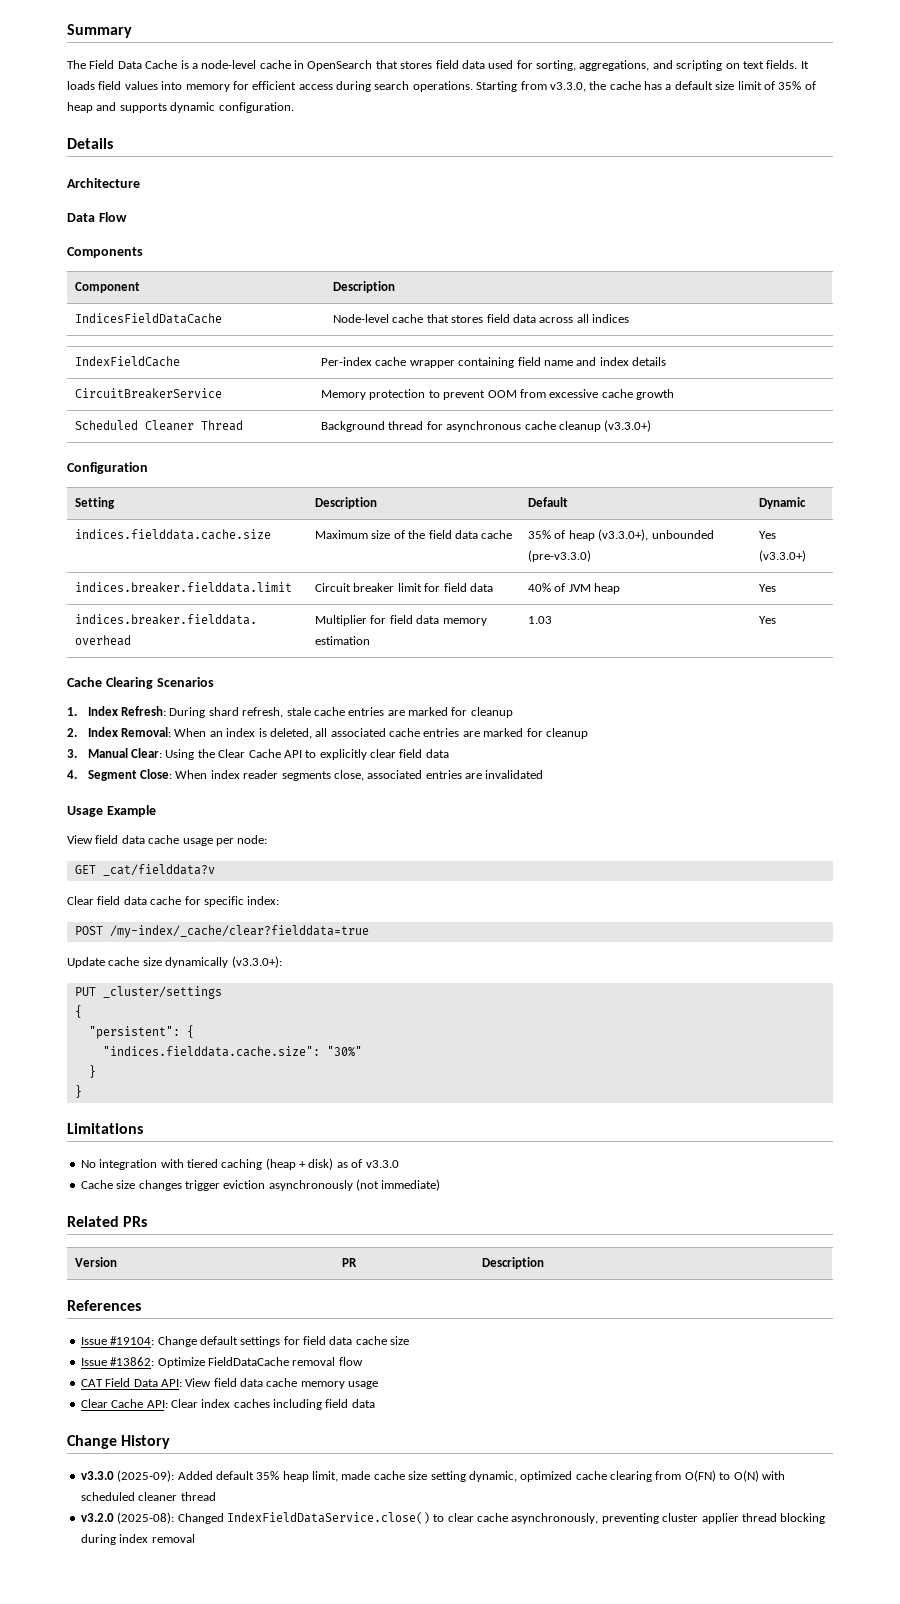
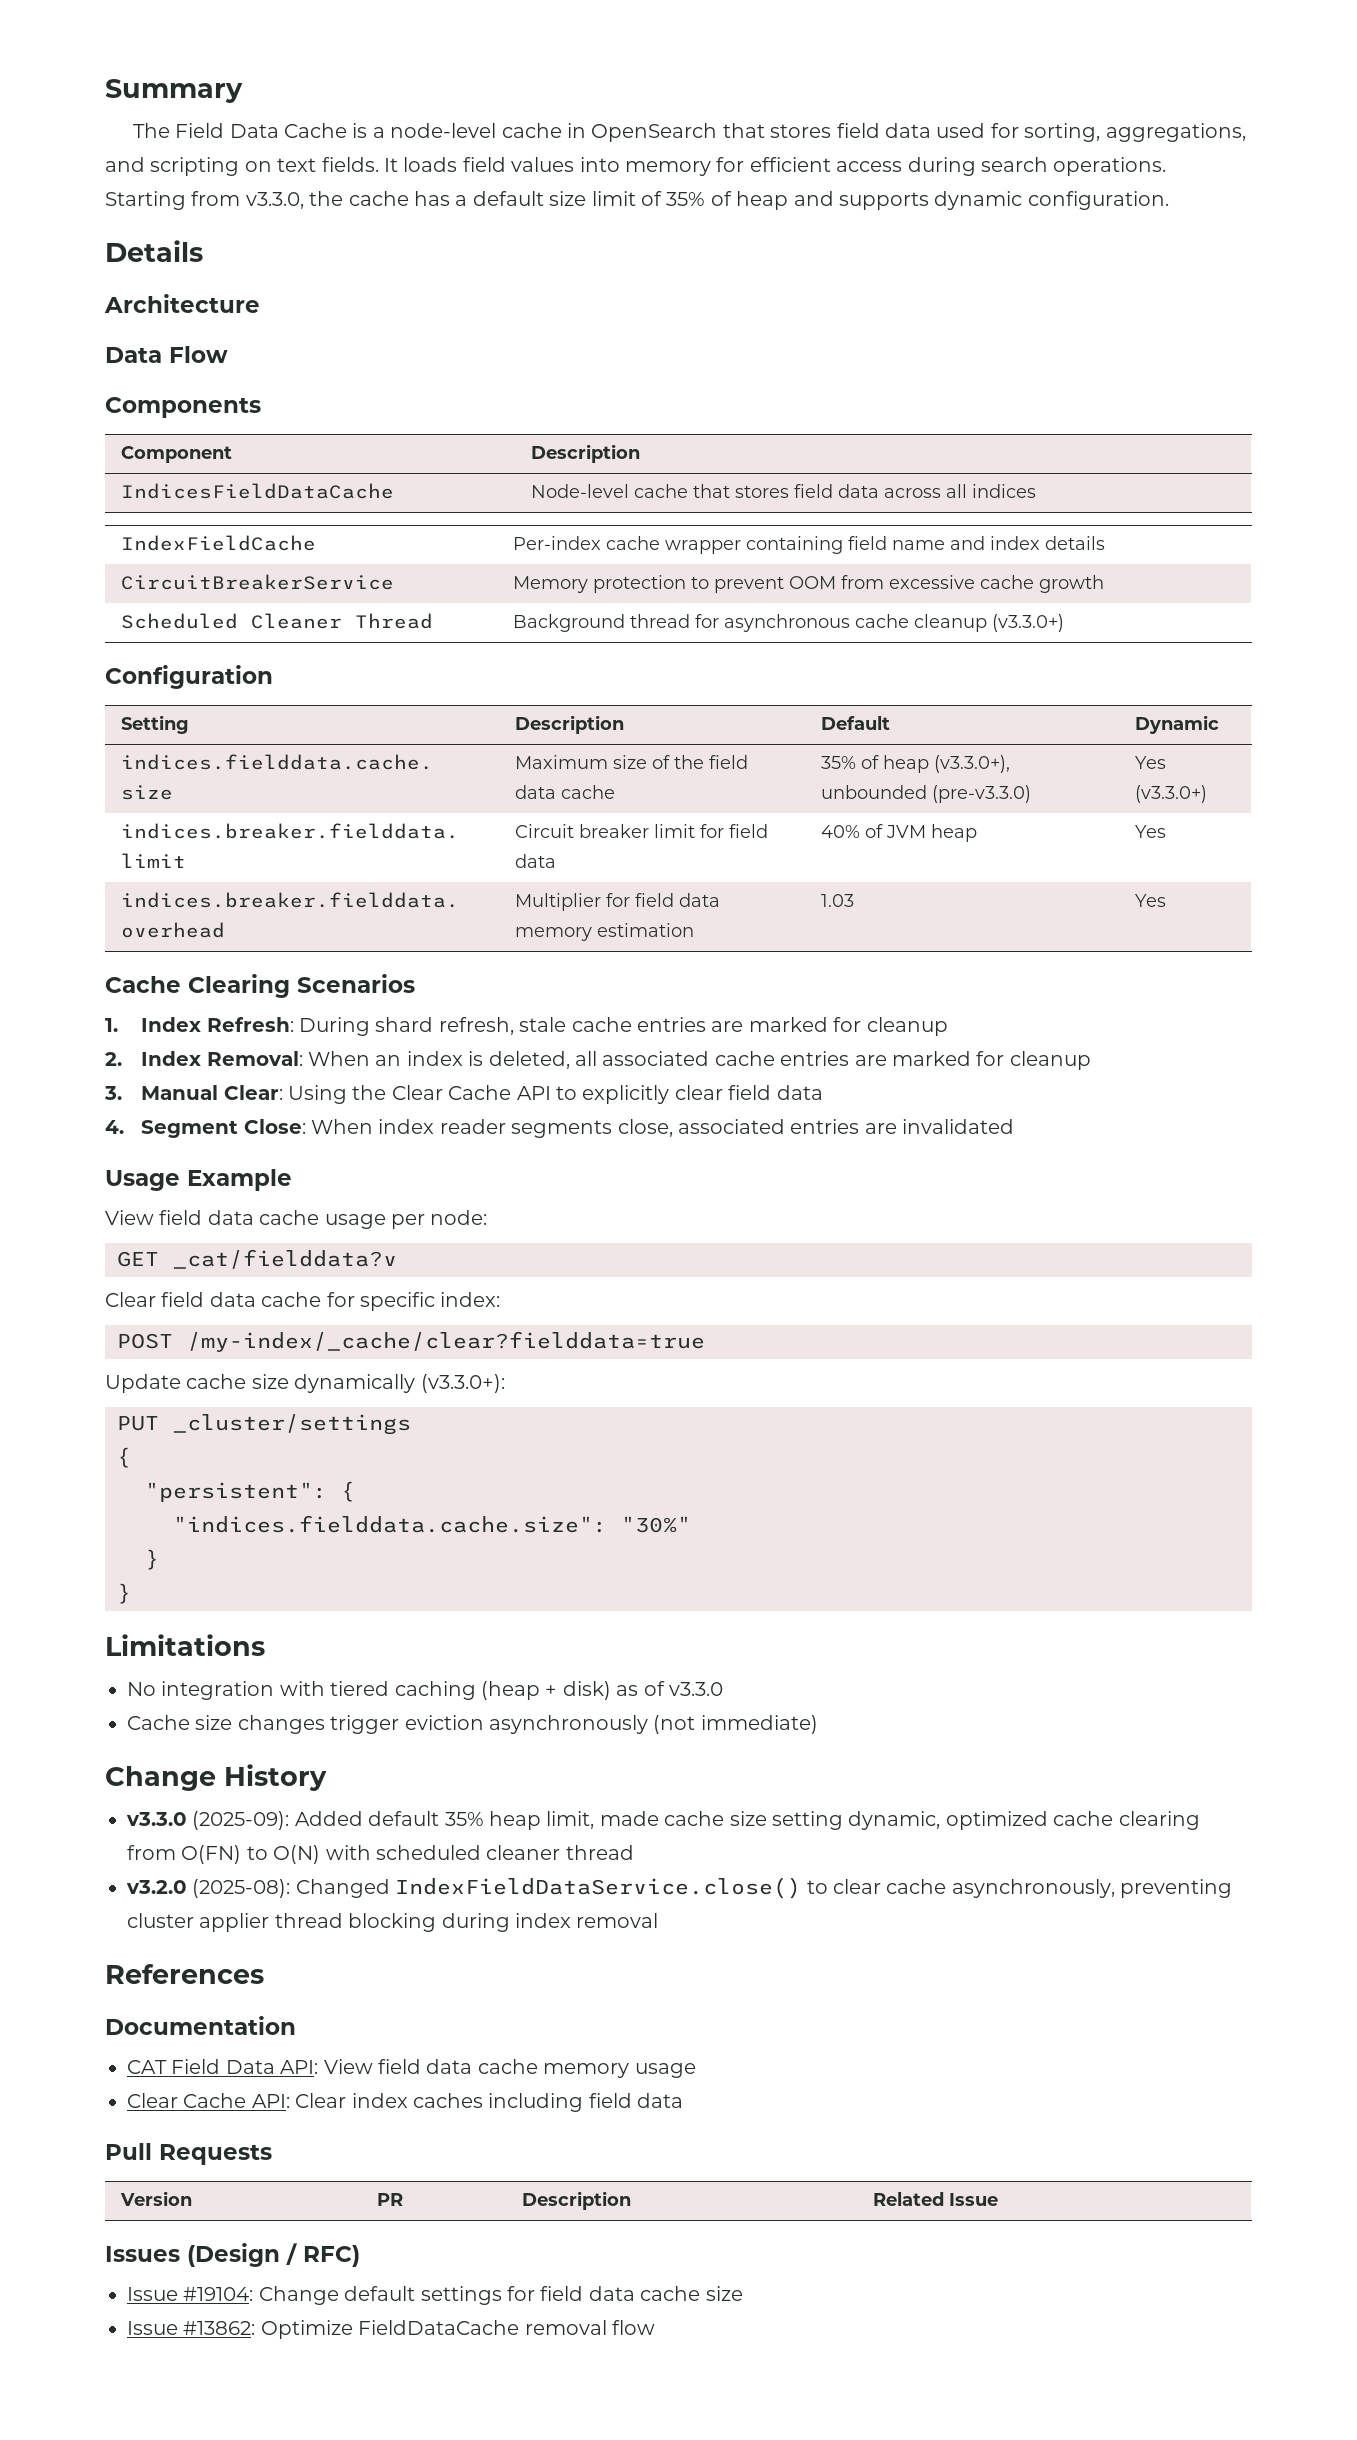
[67,1216,148,1227] [75,1257,118,1267] [342,1258,358,1267] [482,1257,545,1269] [67,1300,141,1311] [80,1336,410,1347] [80,1357,363,1368] [80,1378,379,1389] [80,1399,375,1410] // Related PRs // Version | PR | Description // References // Issue #19104: Change default settings for field data cache size // Issue #13862: Optimize FieldDataCache removal flow // CAT Field Data API: View field data cache memory usage // Clear Cache API: Clear index caches including field data -> (818, 1724) none
(195, 1538) none -> [105,1964,264,1984] [105,2016,296,2035] [127,2059,696,2078] [127,2093,684,2112] [105,2143,272,2165] [119,2191,192,2206] [376,2193,403,2206] [521,2191,631,2210] [872,2192,998,2206] [105,2243,360,2267] [127,2286,743,2305] [127,2320,655,2339] // References // Documentation // CAT Field Data API: View field data cache memory usage // Clear Cache API: Clear index caches including field data // Pull Requests // Version | PR | Description | Related Issue // Issues (Design / RFC) // Issue #19104: Change default settings for field data cache size // Issue #13862: Optimize FieldDataCache removal flow

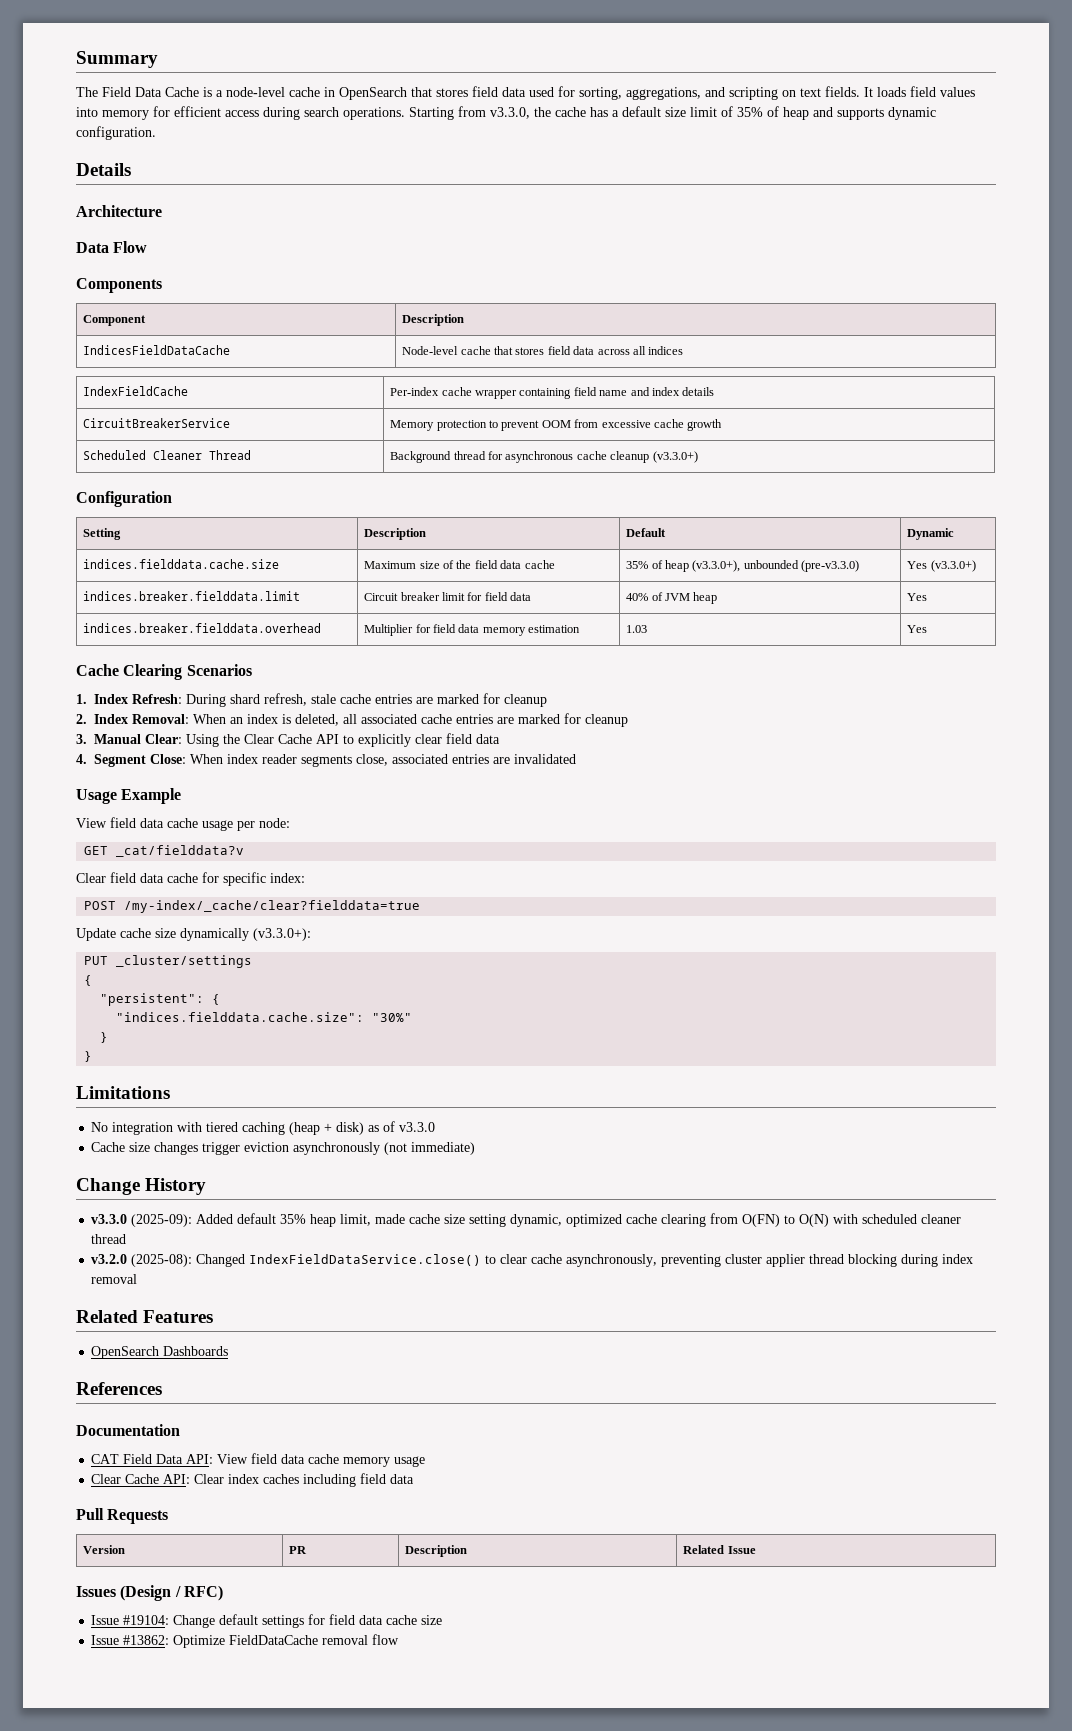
(659, 1920) none -> [76,1310,214,1323] [91,1346,229,1359] // Related Features // OpenSearch Dashboards

